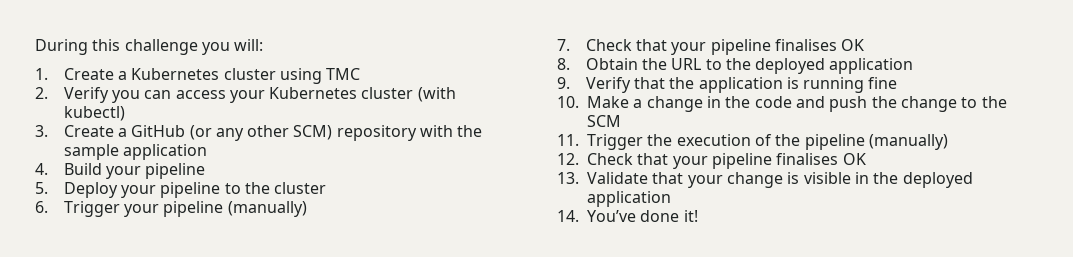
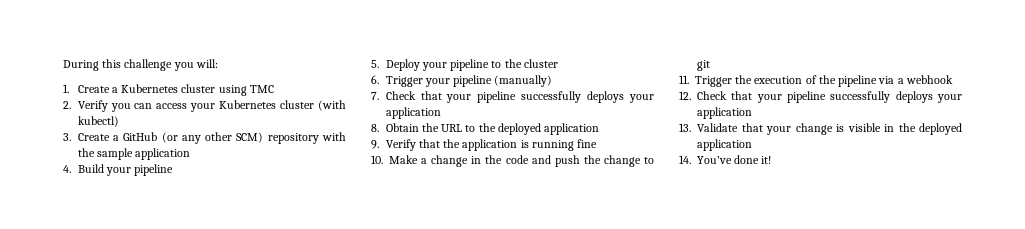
[774,39,865,51] finalises OK -> [521,91,654,103] [385,107,441,119] successfully deploys your application
[981,96,1007,108] [587,115,621,127] the SCM -> [697,60,710,71] git
[868,134,948,150] (manually) -> [878,75,953,84] via a webhook
[776,153,866,165] finalises OK -> [830,91,962,103] [697,107,752,119] successfully deploys your application

